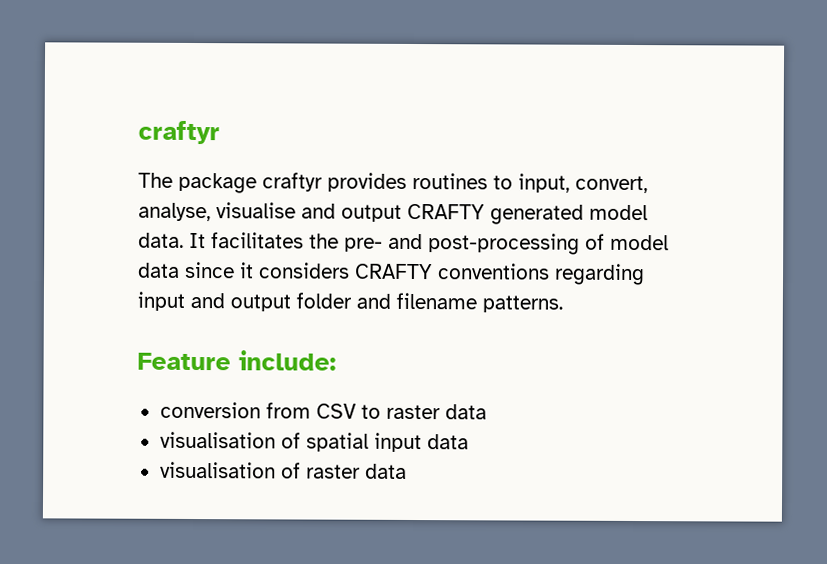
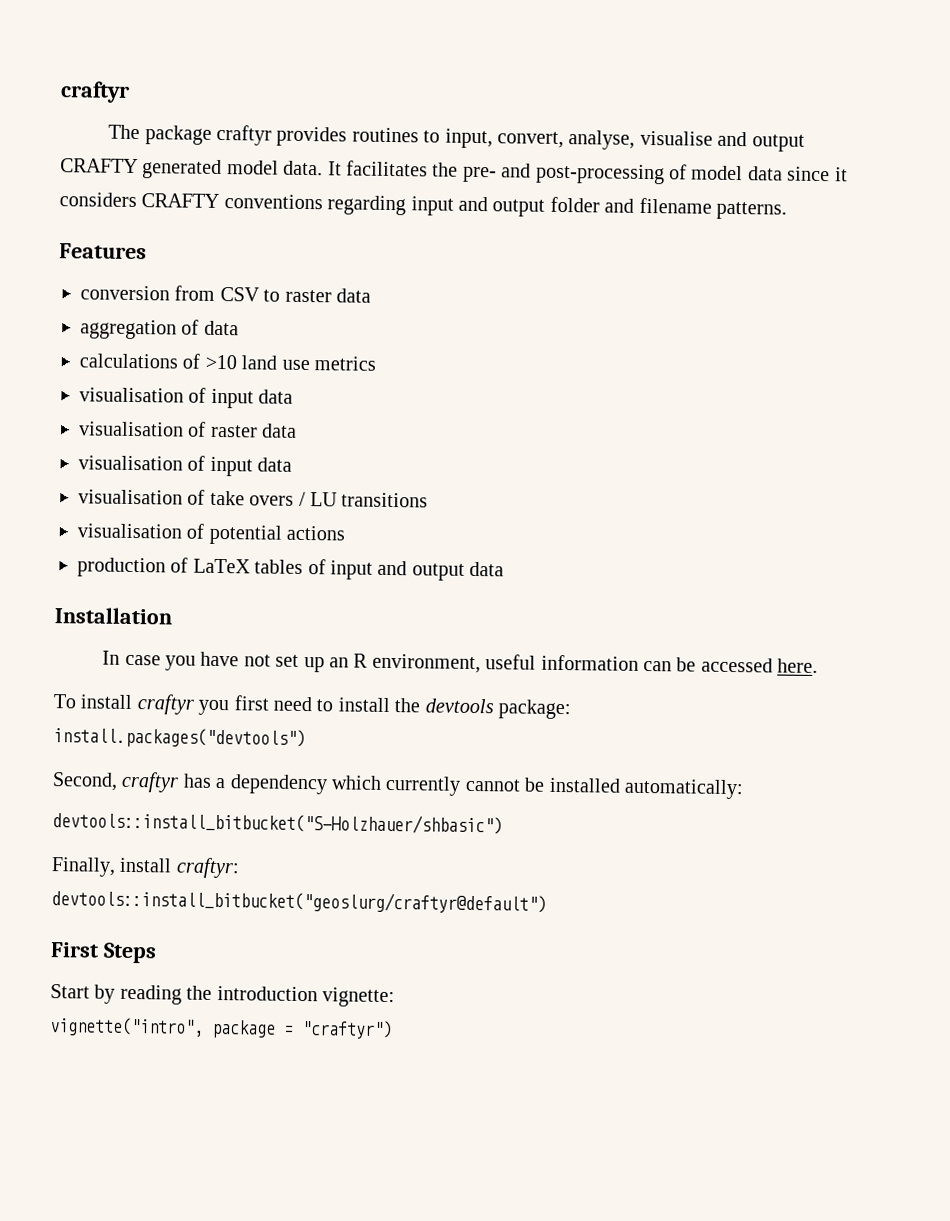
[137,350,336,371] Feature include: -> [59,243,147,260] Features
[159,431,369,452] // visualisation of spatial -> [80,319,239,340] [79,353,376,371] [79,387,207,403] // aggregation of data // calculations of >10 land use metrics // visualisation of
(407, 471) none -> [78,455,293,477] [78,489,429,508] [77,523,346,545] [77,557,505,581] [54,607,173,625] [102,650,819,674] [53,694,571,720] [53,727,306,750] [52,771,744,800] [52,811,503,835] [51,857,240,879] [51,889,547,914] [50,942,157,964] [50,984,395,1008] [50,1017,393,1040] // visualisation of input data // visualisation of take overs / LU transitions // visualisation of potential actions // production of LaTeX tables of input and output data // Installation // In case you have not set up an R environment, useful information can be accessed here. // To install craftyr you first need to install the devtools package: // install.packages("devtools") // Second, craftyr has a dependency which currently cannot be installed automatically: // devtools::install_bitbucket("S-Holzhauer/shbasic") // Finally, install craftyr: // devtools::install_bitbucket("geoslurg/craftyr@default") // First Steps // Start by reading the introduction vignette: // vignette("intro", package = "craftyr")

